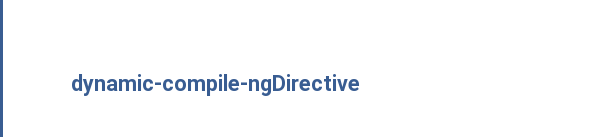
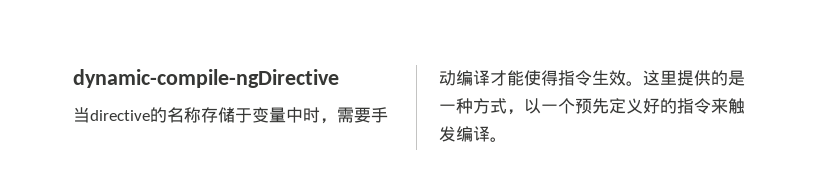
(360, 85) none -> [73,107,388,124] [439,70,745,86] [439,98,745,115] [439,126,507,142] // 当directive的名称存储于变量中时，需要手动编译才能使得指令生效。这里提供的是一种方式，以一个预先定义好的指令来触发编译。

